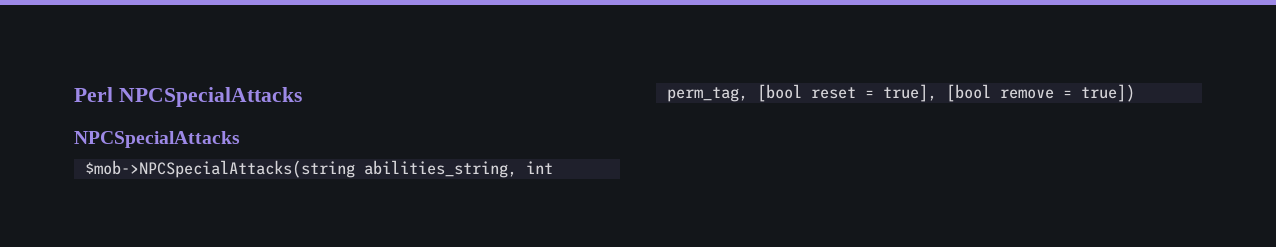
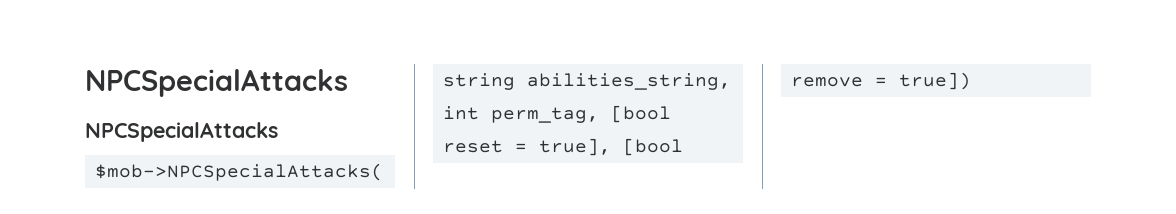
[74,87,113,102] Perl -> (85, 83) none

